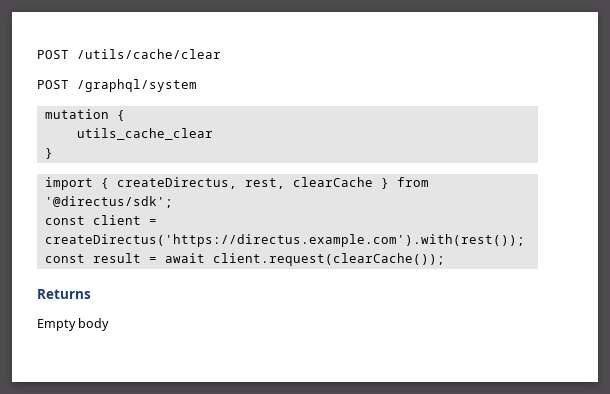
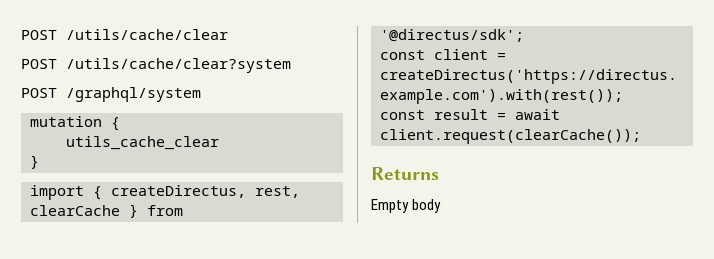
(221, 54) none -> [21,58,291,73] // POST /utils/cache/clear?system

